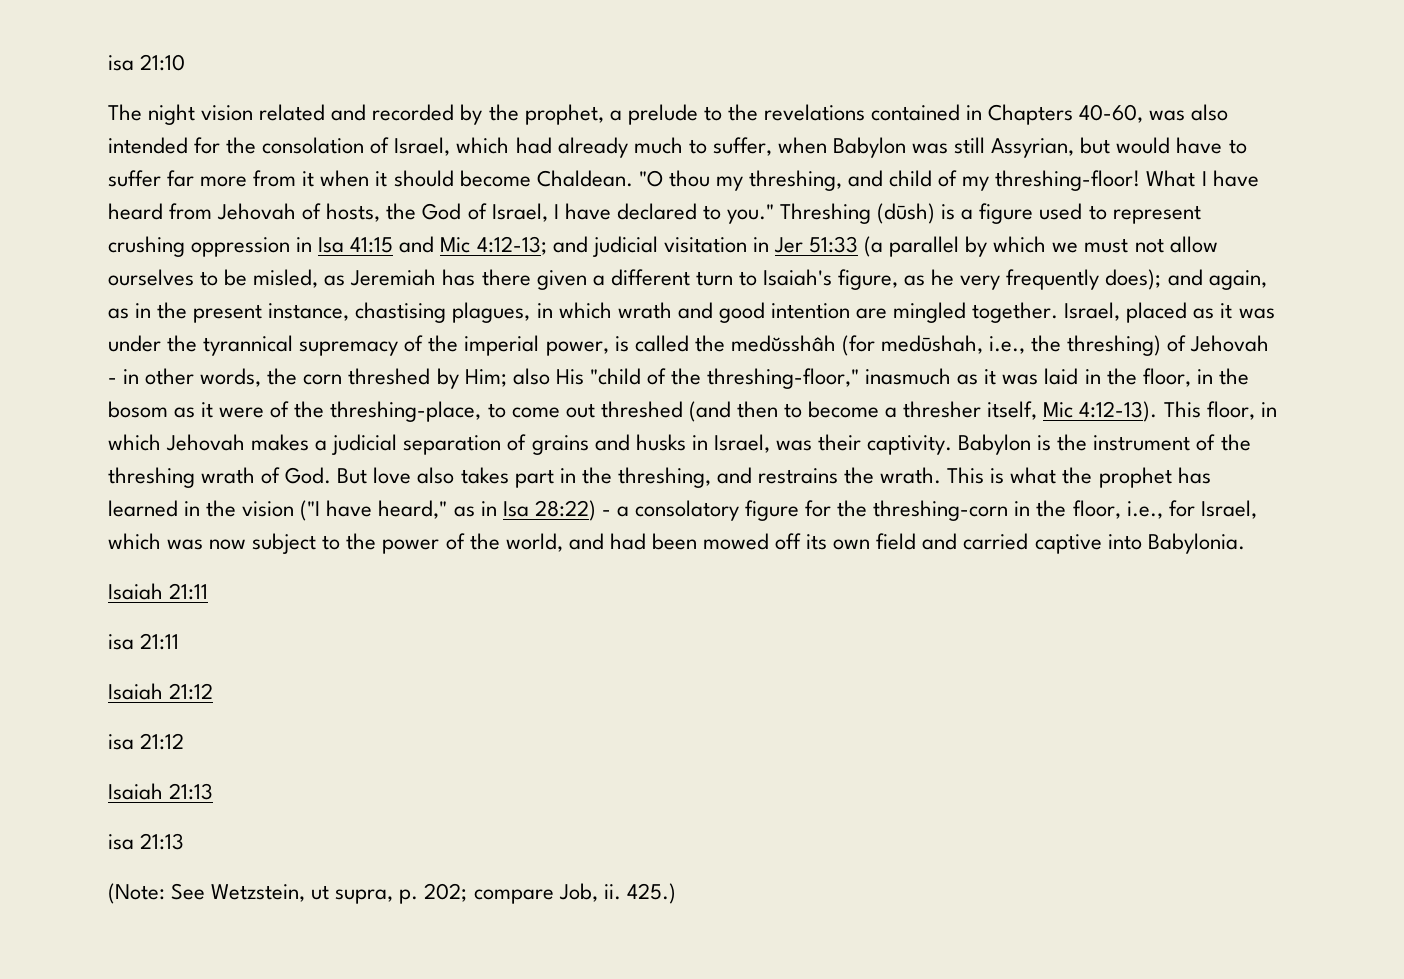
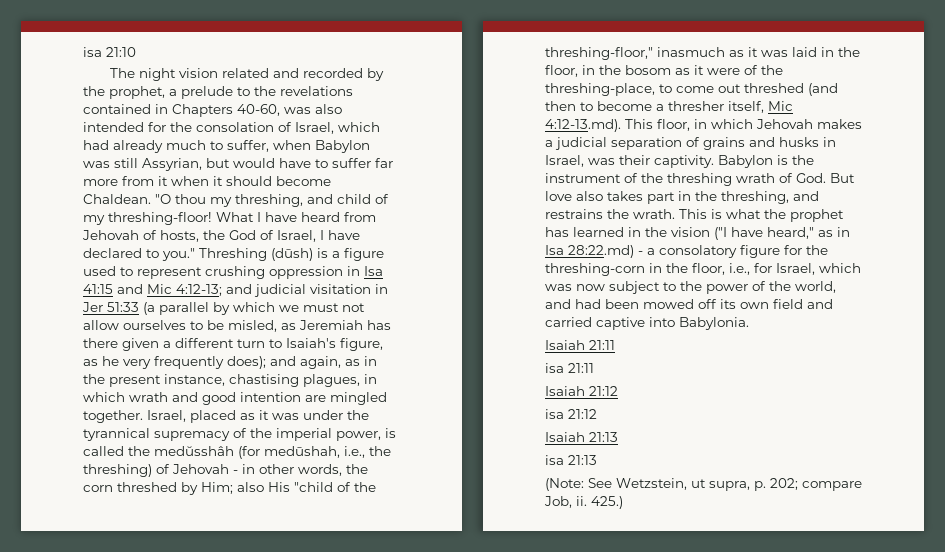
[1079,401,1158,422] 4:12-13). -> [545,119,621,132] 4:12-13.md).
[534,500,596,521] 28:22) -> [568,245,634,258] 28:22.md)

